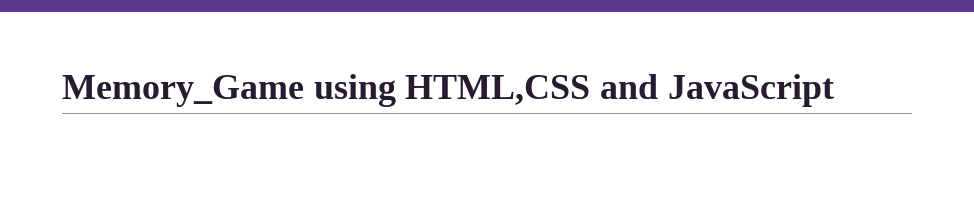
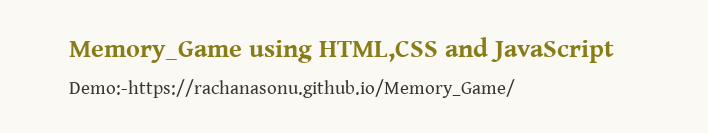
(834, 90) none -> [69,79,515,98] // Demo:-https://rachanasonu.github.io/Memory_Game/

